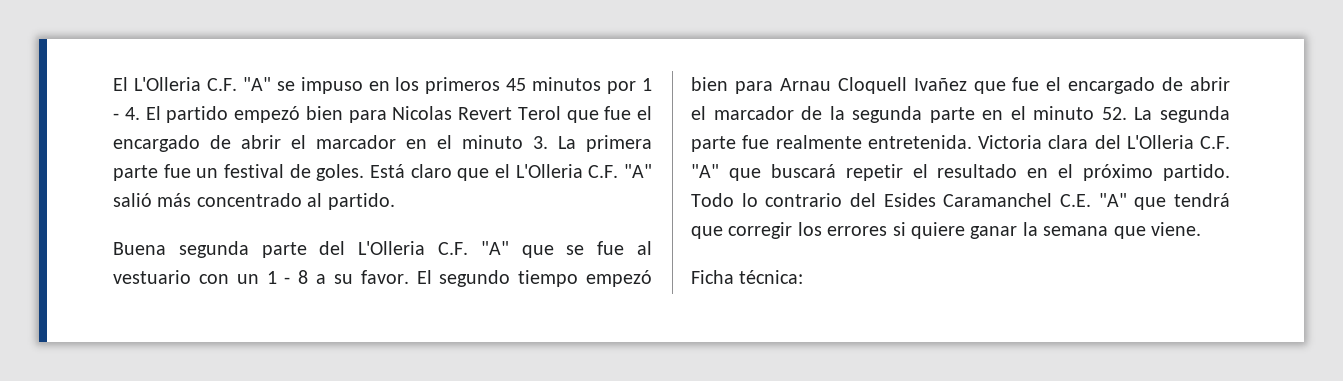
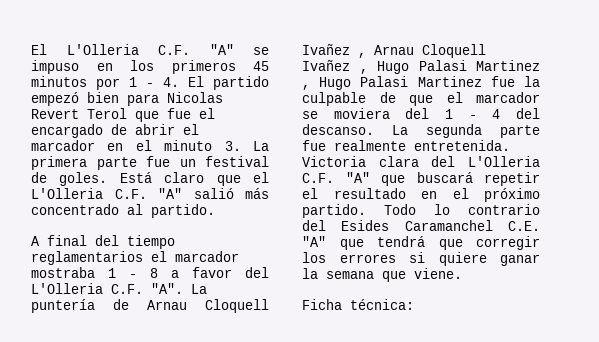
[113,241,653,258] [113,270,652,287] [691,77,1230,94] [691,106,1127,123] Buena segunda parte del L'Olleria C.F. "A" que se fue al vestuario con un 1 - 8 a su favor. El segundo tiempo empezó bien para Arnau Cloquell Ivañez que fue el encargado de abrir el marcador de la segunda parte en el minuto 52. -> [31,235,175,249] [31,251,239,265] [31,267,269,278] [31,283,207,294] [31,299,269,313] [302,44,486,58] [302,60,540,74] [302,76,540,90] [302,92,540,106] [302,108,540,119] [302,124,374,135] A final del tiempo reglamentarios el marcador mostraba 1 - 8 a favor del L'Olleria C.F. "A". La puntería de Arnau Cloquell Ivañez , Arnau Cloquell Ivañez , Hugo Palasi Martinez , Hugo Palasi Martinez fue la culpable de que el marcador se moviera del 1 - 4 del descanso.

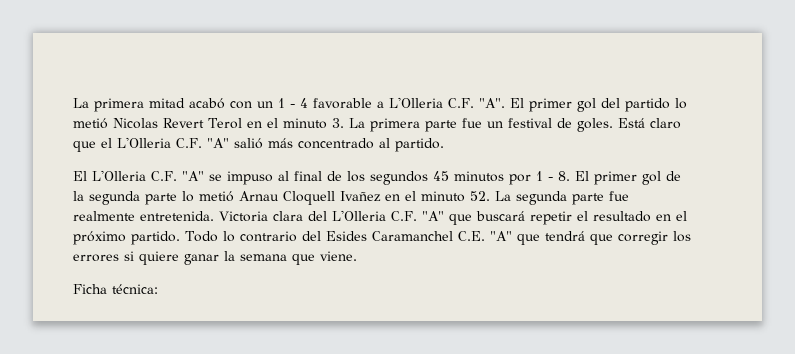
[31,44,269,55] [31,60,269,74] [31,76,269,90] [31,92,223,106] [31,108,215,122] [31,124,199,138] [31,140,95,151] El L'Olleria C.F. "A" se impuso en los primeros 45 minutos por 1 - 4. El partido empezó bien para Nicolas Revert Terol que fue el encargado de abrir el marcador -> [73,97,687,112] [73,118,242,129] La primera mitad acabó con un 1 - 4 favorable a L'Olleria C.F. "A". El primer gol del partido lo metió Nicolas Revert Terol
[31,235,175,249] [31,251,239,265] [31,267,269,278] [31,283,207,294] [31,299,269,313] [302,44,486,58] [302,60,540,74] [302,76,540,90] [302,92,540,106] [302,108,540,119] [302,124,374,135] A final del tiempo reglamentarios el marcador mostraba 1 - 8 a favor del L'Olleria C.F. "A". La puntería de Arnau Cloquell Ivañez , Arnau Cloquell Ivañez , Hugo Palasi Martinez , Hugo Palasi Martinez fue la culpable de que el marcador se moviera del 1 - 4 del descanso. -> [73,170,681,185] [73,191,490,205] El L'Olleria C.F. "A" se impuso al final de los segundos 45 minutos por 1 - 8. El primer gol de la segunda parte lo metió Arnau Cloquell Ivañez en el minuto 52.

